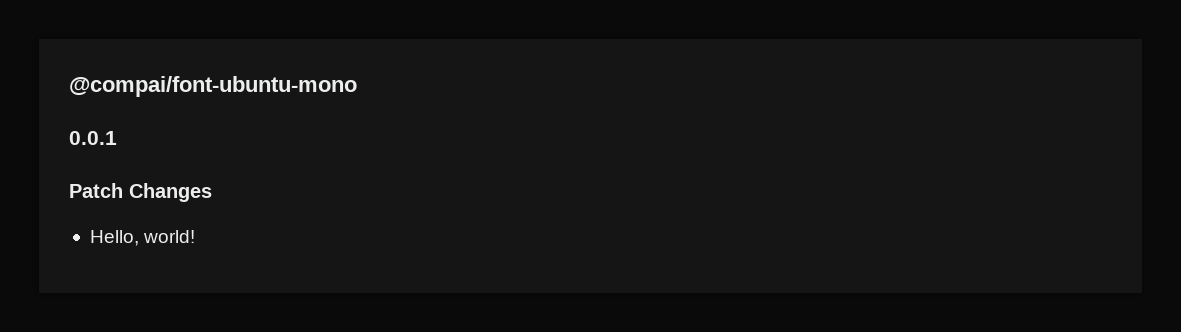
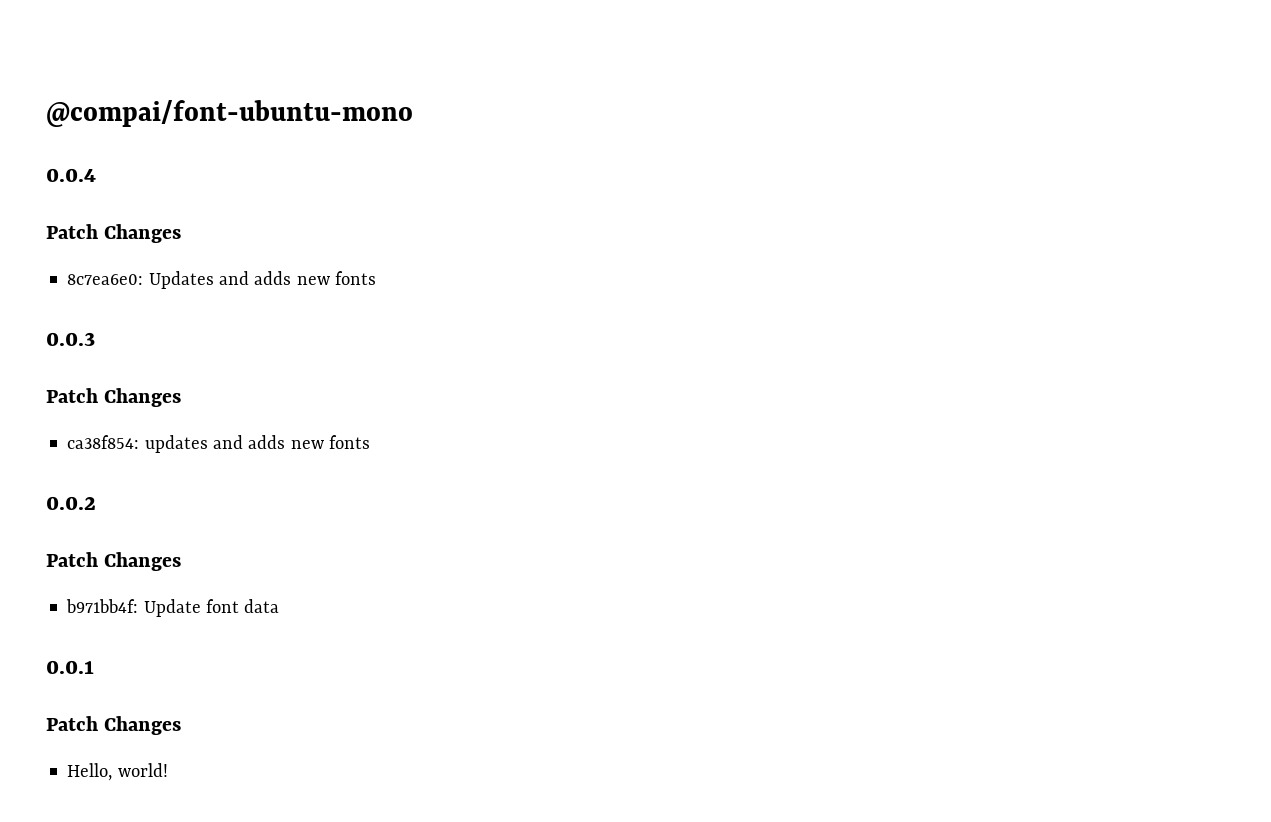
(357, 86) none -> [46,168,96,182] [46,224,182,243] [67,271,376,289] [46,332,95,346] [46,388,182,407] [67,435,370,453] [46,496,96,510] [46,552,182,571] [66,599,280,617] // 0.0.4 // Patch Changes // 8c7ea6e0: Updates and adds new fonts // 0.0.3 // Patch Changes // ca38f854: updates and adds new fonts // 0.0.2 // Patch Changes // b971bb4f: Update font data

